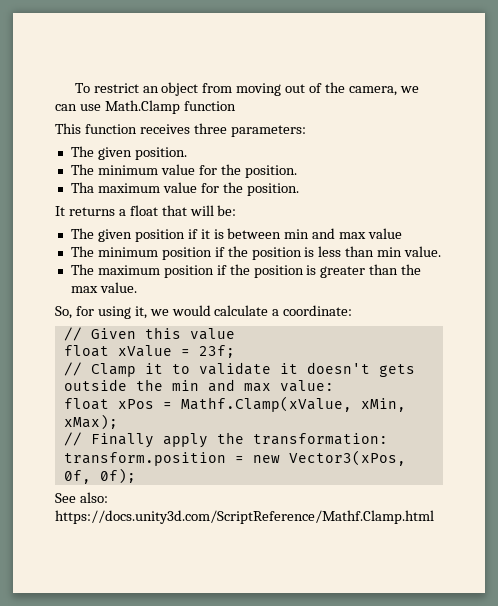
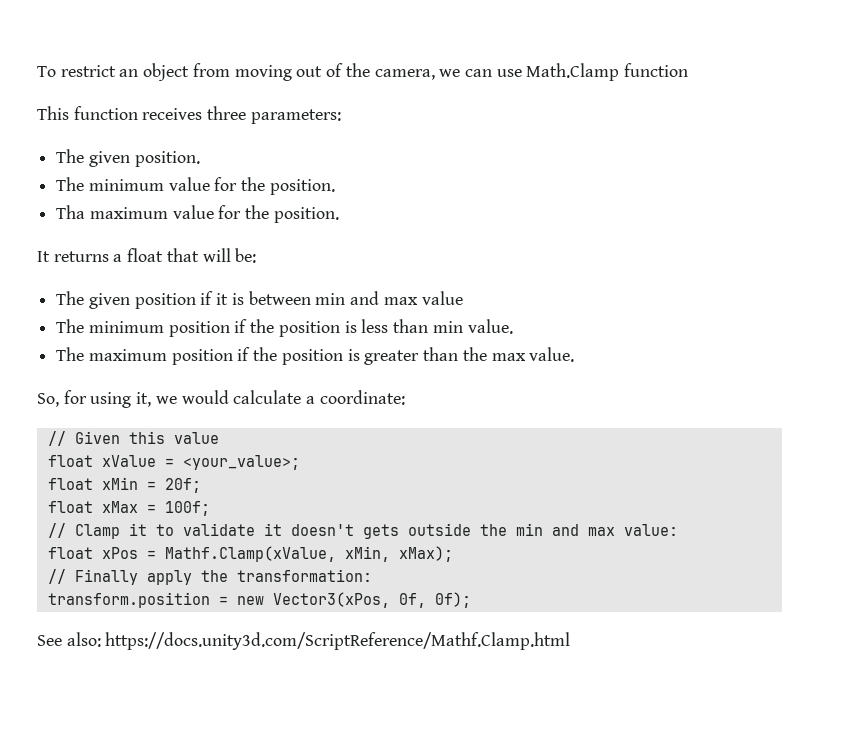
[198,345,235,358] 23f; -> [182,455,300,470] [47,477,201,493] [47,501,210,516] <your_value>; // float xMin = 20f; // float xMax = 100f;

